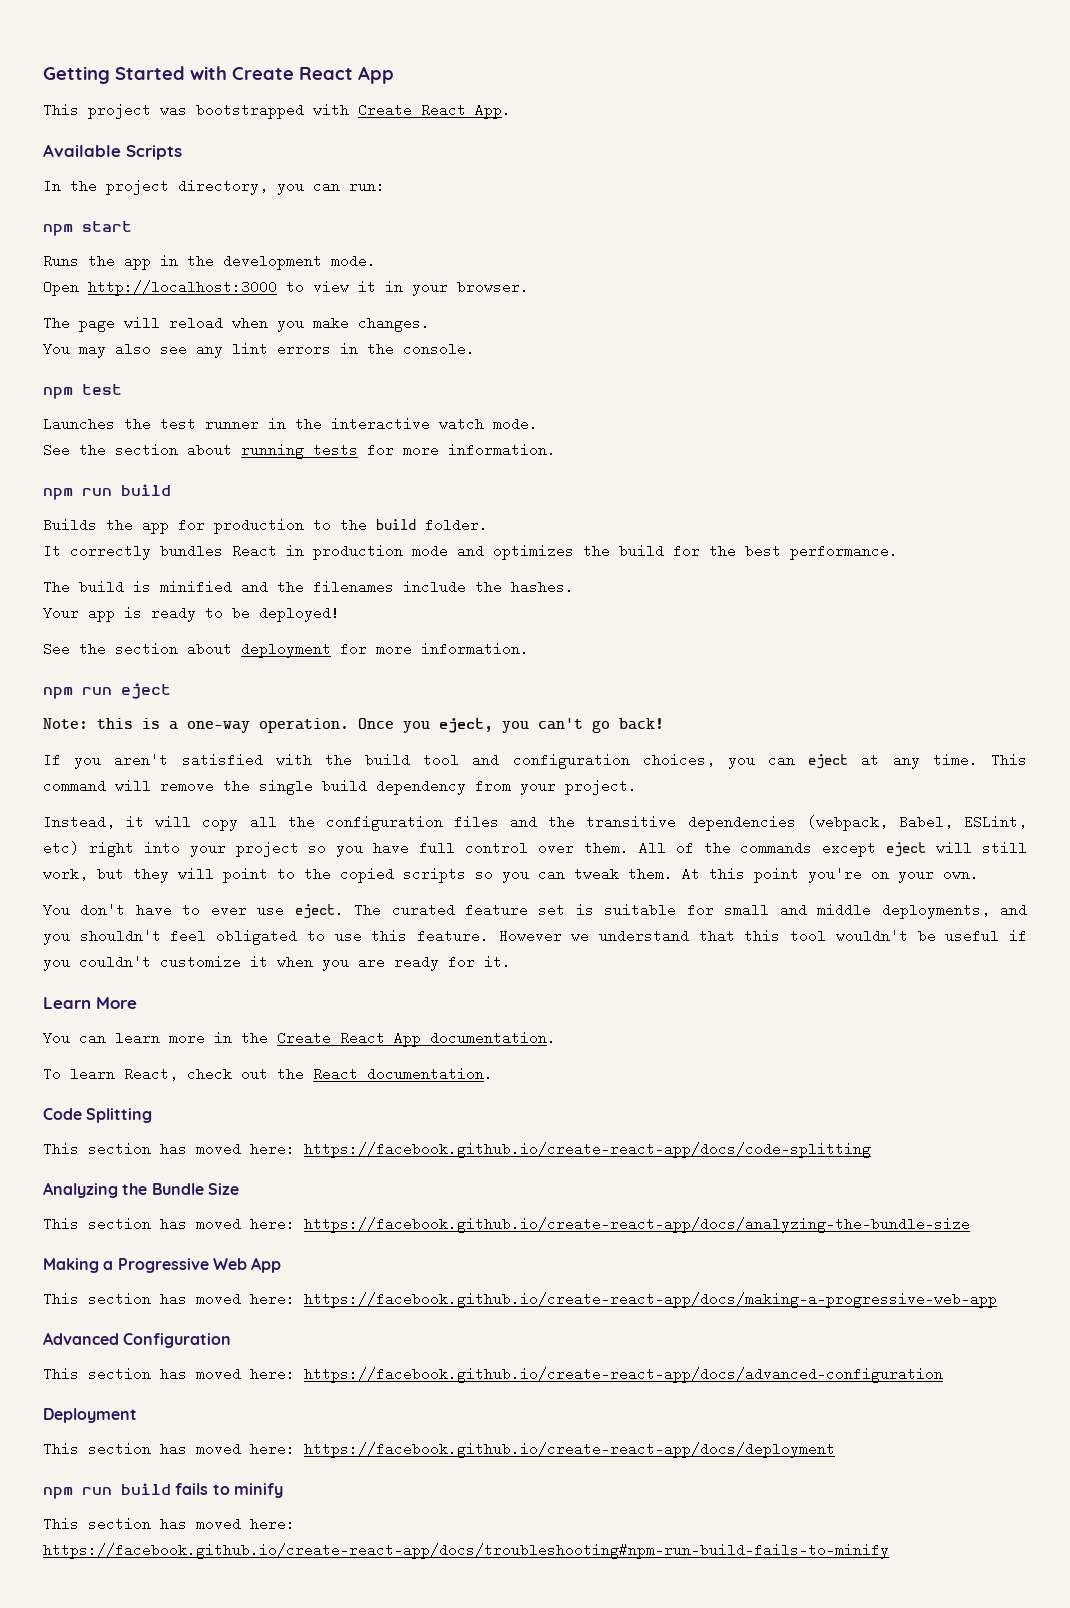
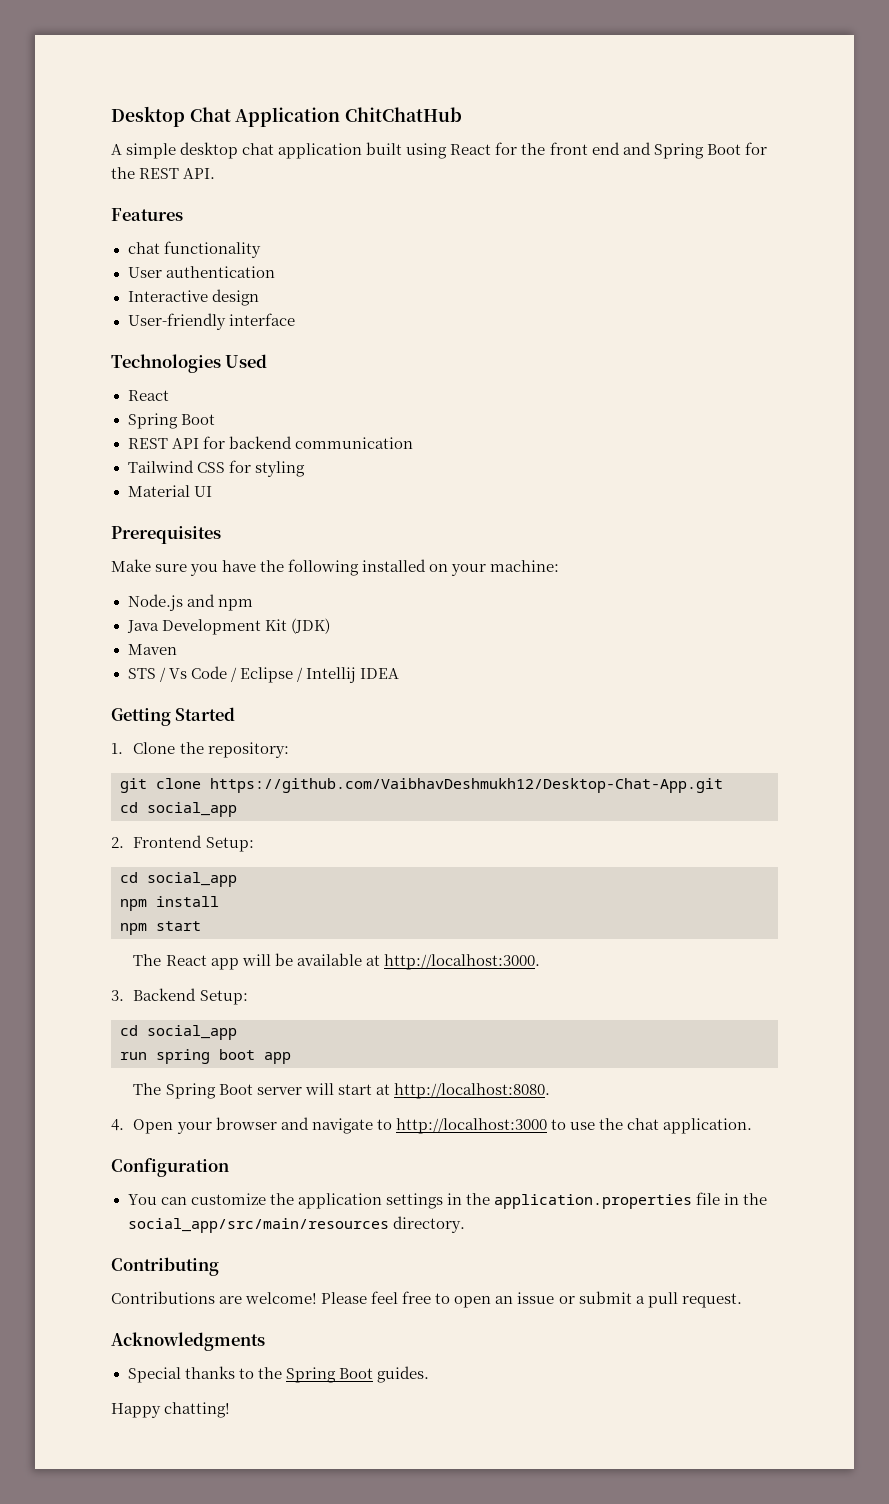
[43,66,394,84] [43,103,511,119] [43,144,182,160] [43,179,385,195] [43,221,132,236] [43,254,376,270] [43,280,529,296] [43,316,430,332] [43,342,475,358] [43,384,122,399] [43,417,538,431] [43,443,556,459] [43,484,171,500] [43,518,488,534] [43,544,898,560] [43,580,574,594] [43,606,340,622] [43,642,529,658] [43,683,171,699] [43,718,664,733] [43,753,1027,769] [43,779,637,795] [43,815,1027,831] [43,841,1028,857] [43,867,979,883] [43,903,1028,919] [43,929,1028,945] [43,955,511,971] [43,997,137,1009] [43,1031,556,1047] [43,1067,493,1081] [43,1108,153,1123] [43,1142,871,1158] [43,1182,239,1198] [43,1217,970,1233] [43,1257,282,1273] [43,1292,997,1308] [43,1332,232,1348] [43,1367,943,1383] [43,1408,137,1423] [43,1442,835,1458] [43,1483,283,1499] [43,1517,295,1531] [43,1543,889,1559] Getting Started with Create React App // This project was bootstrapped with Create React App. // Available Scripts // In the project directory, you can run: // npm start // Runs the app in the development mode. // Open http://localhost:3000 to view it in your browser. // The page will reload when you make changes. // You may also see any lint errors in the console. // npm test // Launches the test runner in the interactive watch mode. // See the section about running tests for more information. // npm run build // Builds the app for production to the build folder. // It correctly bundles React in production mode and optimizes the build for the best performance. // The build is minified and the filenames include the hashes. // Your app is ready to be deployed! // See the section about deployment for more information. // npm run eject // Note: this is a one-way operation. Once you eject, you can't go back! // If you aren't satisfied with the build tool and configuration choices, you can eject at any time. This command will remove the single build dependency from your project. // Instead, it will copy all the configuration files and the transitive dependencies (webpack, Babel, ESLint, etc) right into your project so you have full control over them. All of the commands except eject will still work, but they will point to the copied scripts so you can tweak them. At this point you're on your own. // You don't have to ever use eject. The curated feature set is suitable for small and middle deployments, and you shouldn't feel obligated to use this feature. However we understand that this tool wouldn't be useful if you couldn't customize it when you are ready for it. // Learn More // You can learn more in the Create React App documentation. // To learn React, check out the React documentation. // Code Splitting // This section has moved here: https://facebook.github.io/create-react-app/docs/code-splitting // Analyzing the Bundle Size // This section has moved here: https://facebook.github.io/create-react-app/docs/analyzing-the-bundle-size // Making a Progressive Web App // This section has moved here: https://facebook.github.io/create-react-app/docs/making-a-progressive-web-app // Advanced Configuration // This section has moved here: https://facebook.github.io/create-react-app/docs/advanced-configuration // Deployment // This section has moved here: https://facebook.github.io/create-react-app/docs/deployment // npm run build fails to minify // This section has moved here: https://facebook.github.io/create-react-app/docs/troubleshooting#npm-run-build-fails-to-minify -> [111,106,463,127] [111,142,767,159] [111,167,216,179] [111,208,183,221] [127,241,261,258] [127,266,275,278] [127,289,259,306] [127,313,295,330] [111,354,268,373] [127,390,169,401] [127,413,215,429] [127,436,413,449] [127,460,305,477] [127,485,212,497] [111,526,221,544] [111,559,560,576] [127,594,253,611] [126,618,330,635] [127,644,177,655] [127,666,399,683] [111,707,236,726] [111,742,289,758] [120,778,723,793] [120,802,237,817] [111,835,254,852] [120,872,237,887] [120,896,219,911] [120,921,201,935] [133,953,540,970] [111,988,248,1005] [120,1025,237,1040] [120,1049,291,1064] [133,1083,550,1099] [111,1117,753,1134] [111,1158,229,1177] [127,1192,768,1209] [127,1216,465,1233] [111,1257,219,1276] [111,1291,742,1308] [111,1332,265,1351] [127,1366,429,1383] [111,1402,231,1418] Desktop Chat Application ChitChatHub // A simple desktop chat application built using React for the front end and Spring Boot for the REST API. // Features // chat functionality // User authentication // Interactive design // User-friendly interface // Technologies Used // React // Spring Boot // REST API for backend communication // Tailwind CSS for styling // Material UI // Prerequisites // Make sure you have the following installed on your machine: // Node.js and npm // Java Development Kit (JDK) // Maven // STS / Vs Code / Eclipse / Intellij IDEA // Getting Started // 1. Clone the repository: // git clone https://github.com/VaibhavDeshmukh12/Desktop-Chat-App.git // cd social_app // 2. Frontend Setup: // cd social_app // npm install // npm start // The React app will be available at http://localhost:3000. // 3. Backend Setup: // cd social_app // run spring boot app // The Spring Boot server will start at http://localhost:8080. // 4. Open your browser and navigate to http://localhost:3000 to use the chat application. // Configuration // You can customize the application settings in the application.properties file in the social_app/src/main/resources directory. // Contributing // Contributions are welcome! Please feel free to open an issue or submit a pull request. // Acknowledgments // Special thanks to the Spring Boot guides. // Happy chatting!

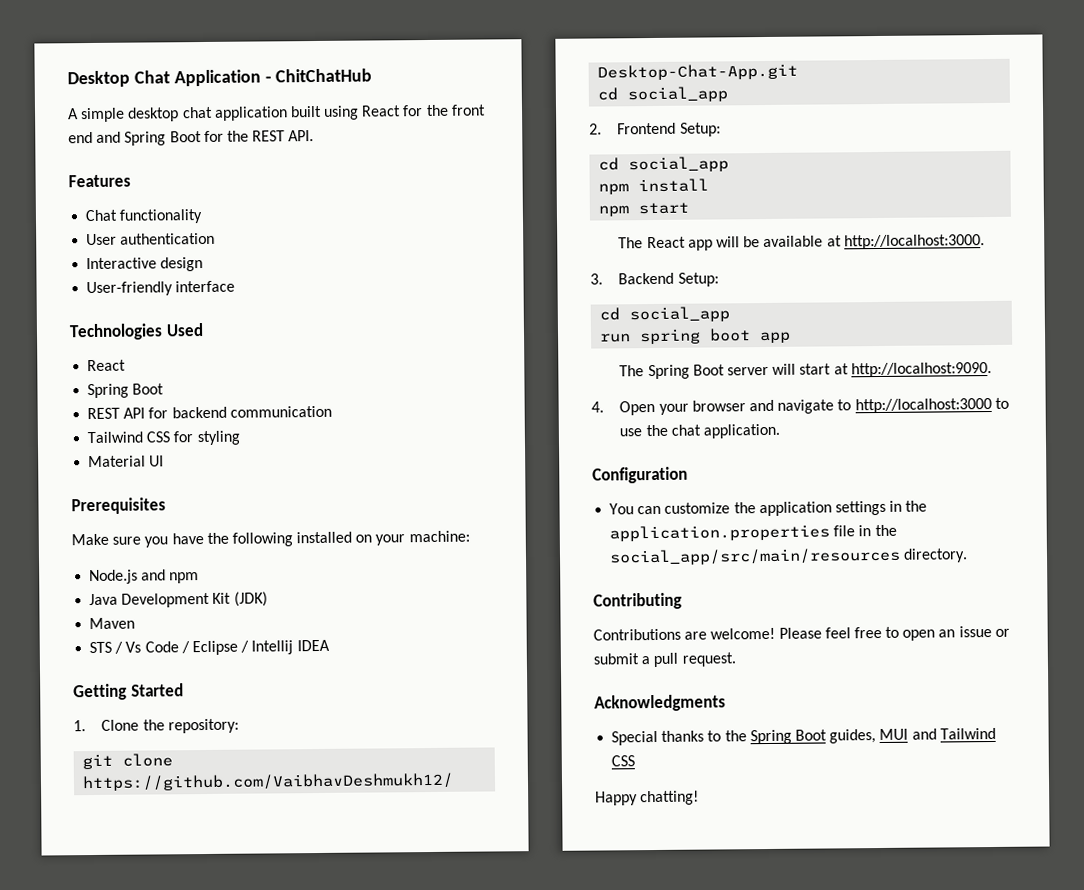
(341, 117) none -> [264,76,272,83] -
[127,242,160,254] chat -> [85,209,118,222] Chat
[393,1083,550,1099] http://localhost:8080. -> [850,361,992,378] http://localhost:9090.
[376,1366,429,1383] guides. -> [829,727,996,744] [611,755,636,767] guides, MUI and Tailwind CSS

